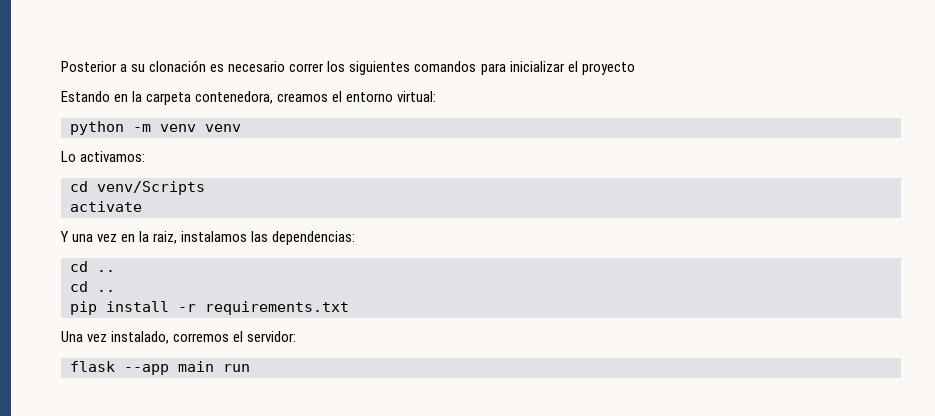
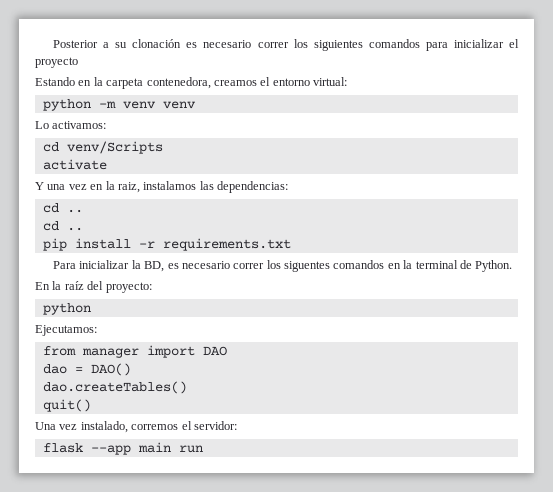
(349, 308) none -> [53,260,513,272] [35,281,152,293] [42,303,91,315] [35,325,97,336] [42,345,227,358] [42,363,131,376] [42,381,187,394] [42,399,91,412] // Para inicializar la BD, es necesario correr los siguentes comandos en la terminal de Python. // En la raíz del proyecto: // python // Ejecutamos: // from manager import DAO // dao = DAO() // dao.createTables() // quit()

